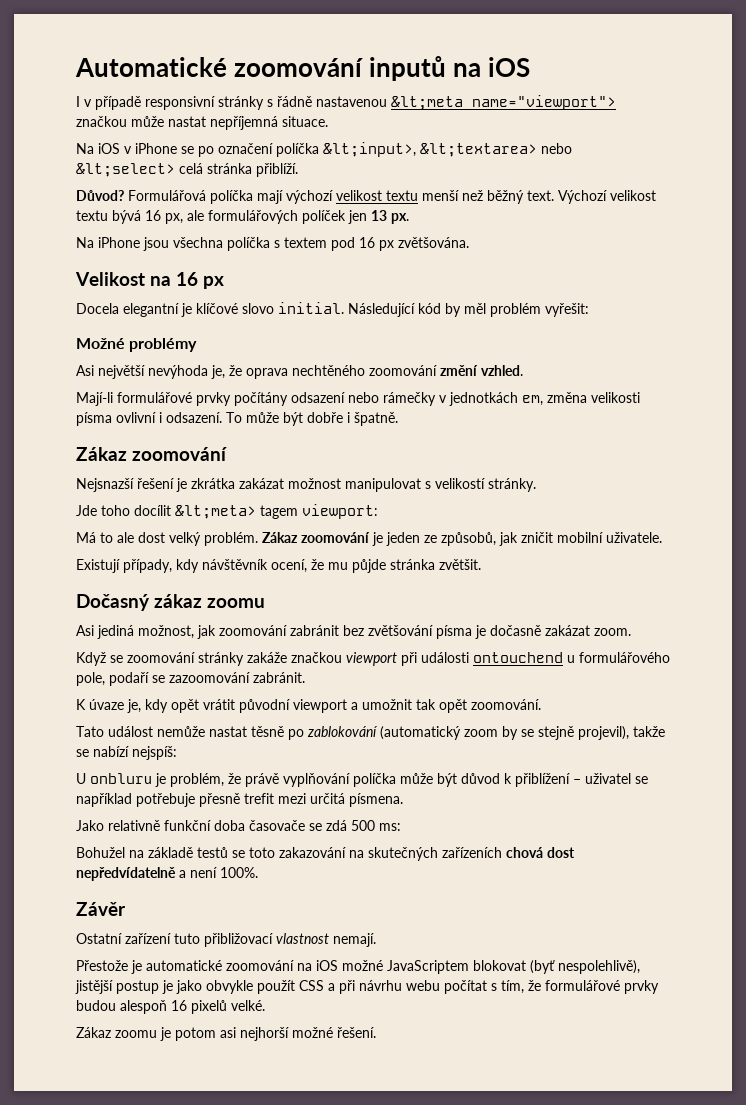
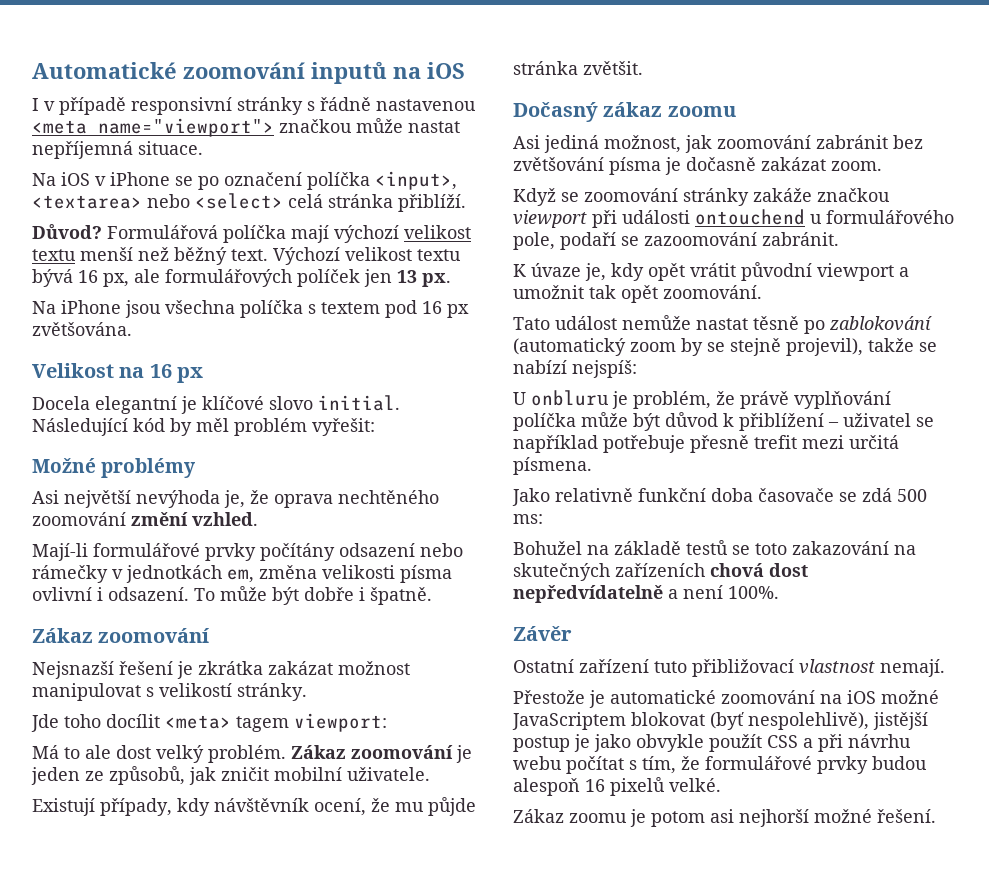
[391,96,463,110] &lt;meta -> [32,120,87,134] <meta
[323,142,572,157] [76,163,175,177] &lt;input>, &lt;textarea> nebo &lt;select> -> [375,171,457,190] [32,193,283,209] <input>, <textarea> nebo <select>
[175,505,256,519] &lt;meta> -> [165,715,231,729] <meta>

